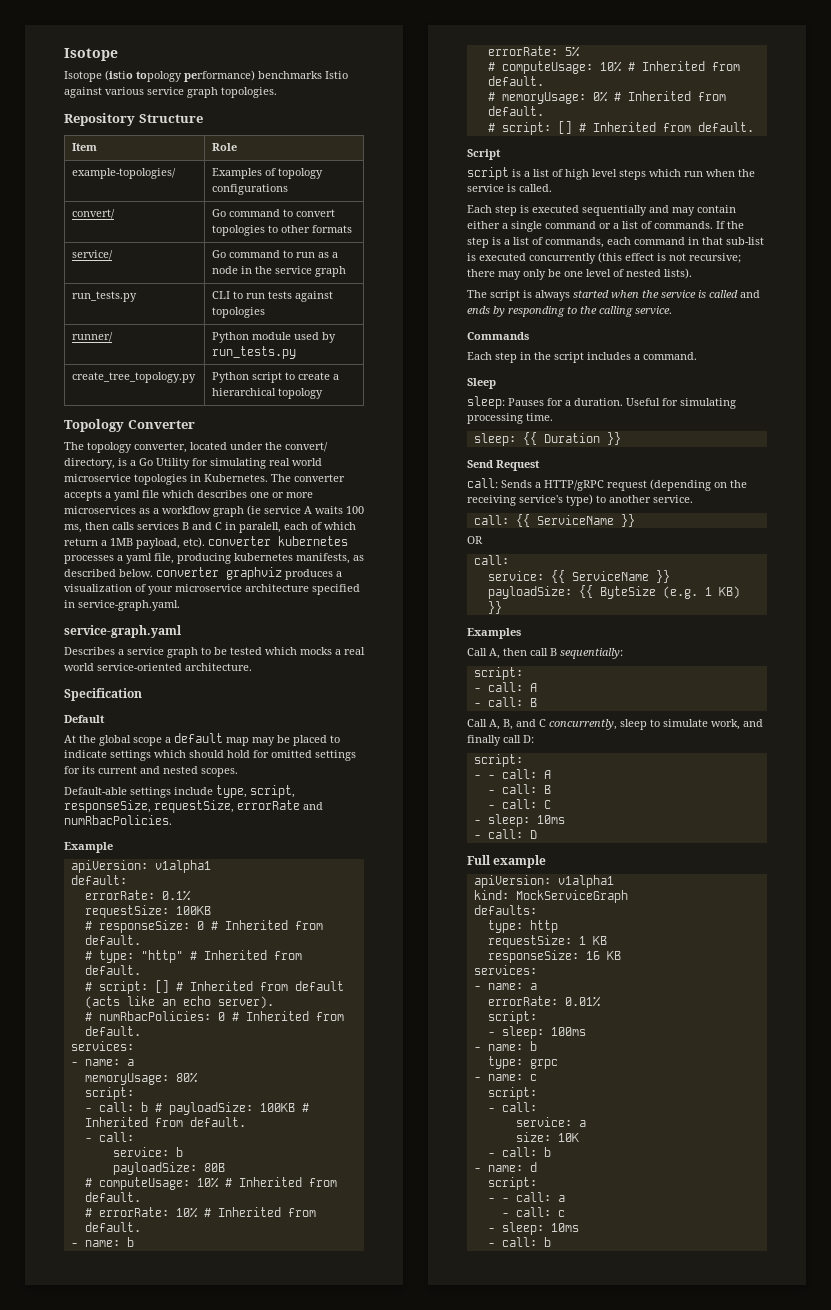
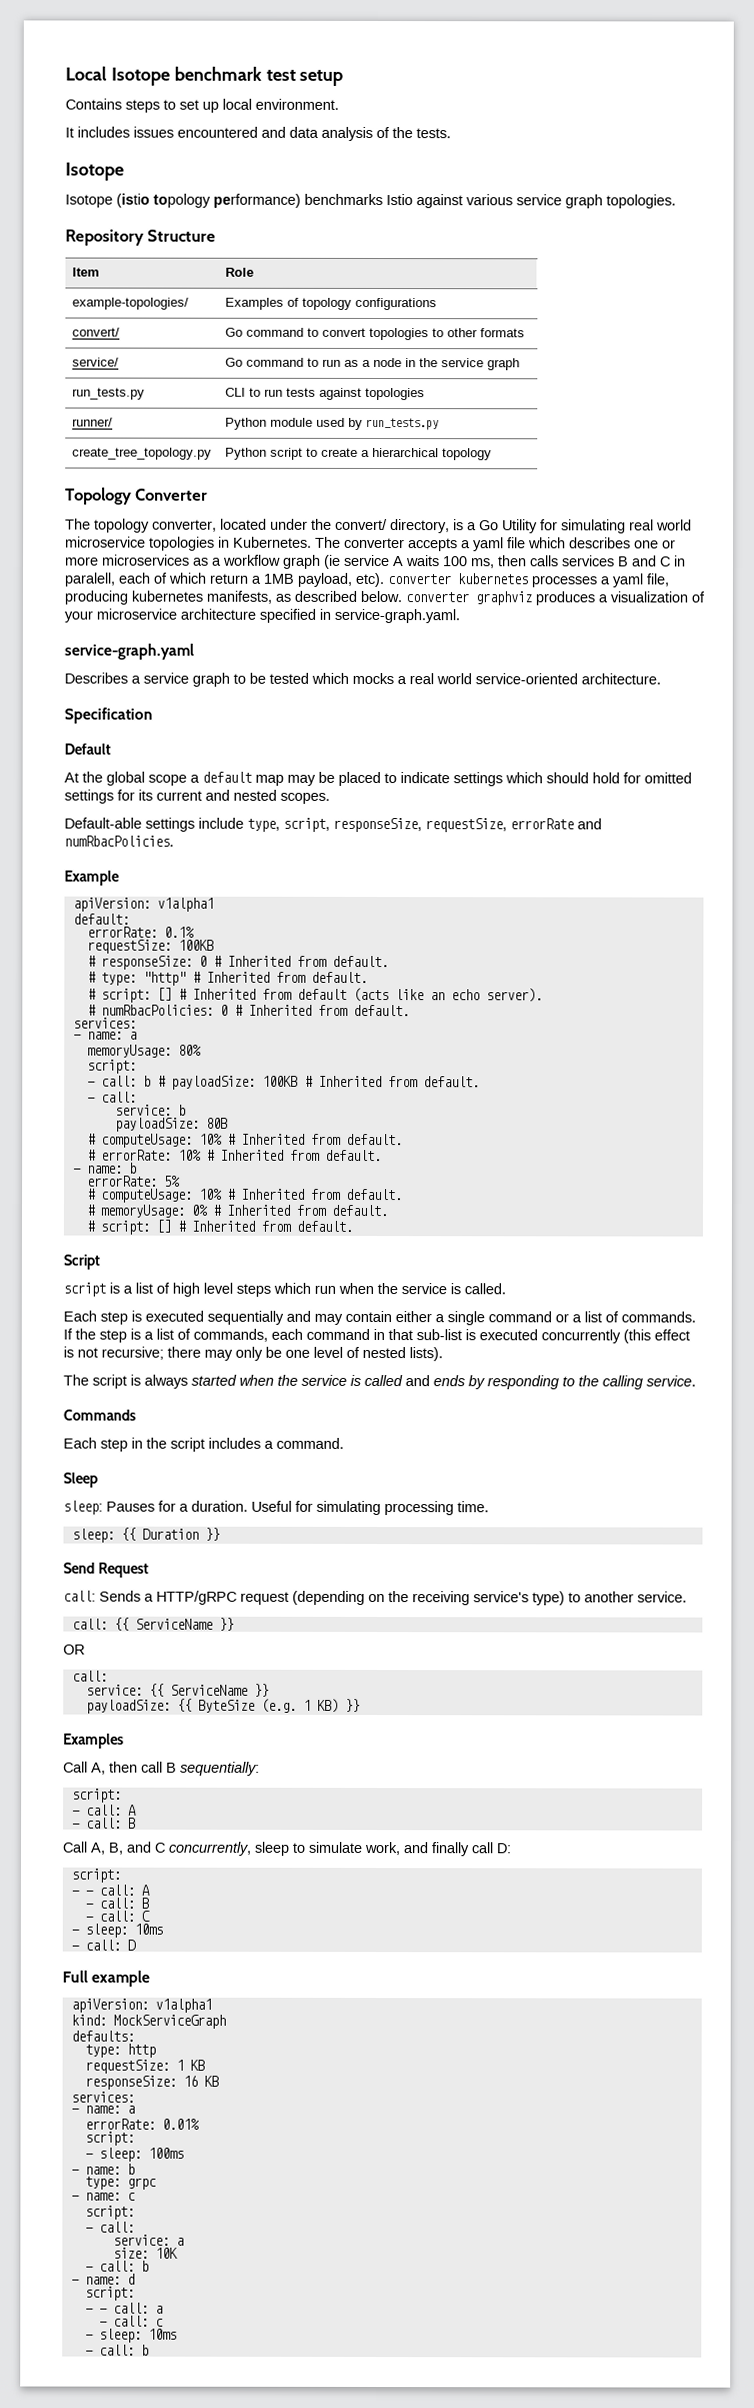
(64, 54) none -> [65,66,344,86] [65,98,339,113] [65,126,451,141] Local Isotope benchmark test setup // Contains steps to set up local environment. // It includes issues encountered and data analysis of the tests. //

